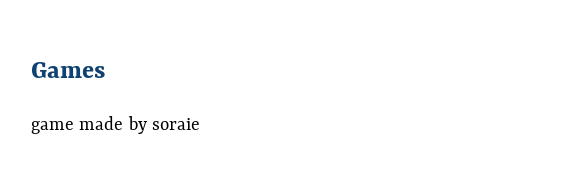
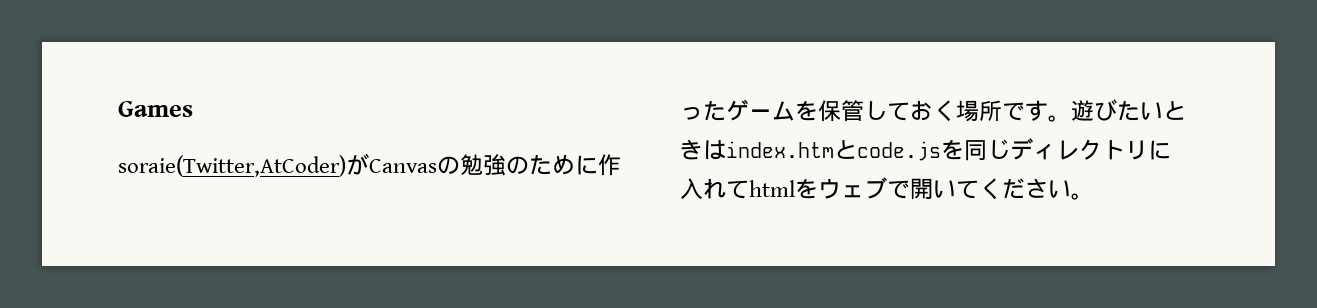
[31,116,200,134] game made by soraie -> [118,153,621,177] [680,99,1186,122] [680,138,1171,161] [680,177,1094,200] soraie(Twitter,AtCoder)がCanvasの勉強のために作ったゲームを保管しておく場所です。遊びたいときはindex.htmとcode.jsを同じディレクトリに入れてhtmlをウェブで開いてください。

